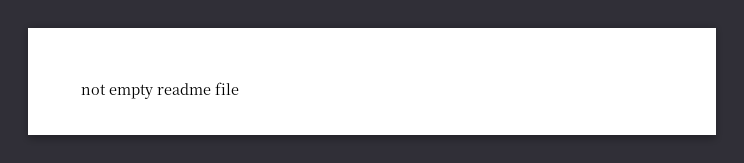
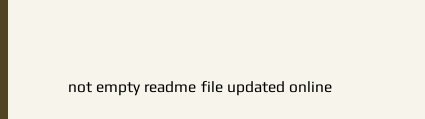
(239, 88) none -> [226,81,332,96] updated online

